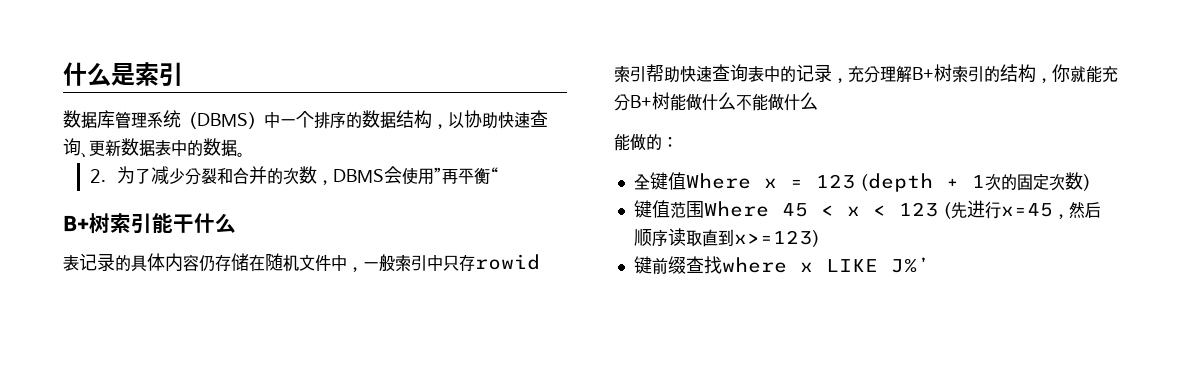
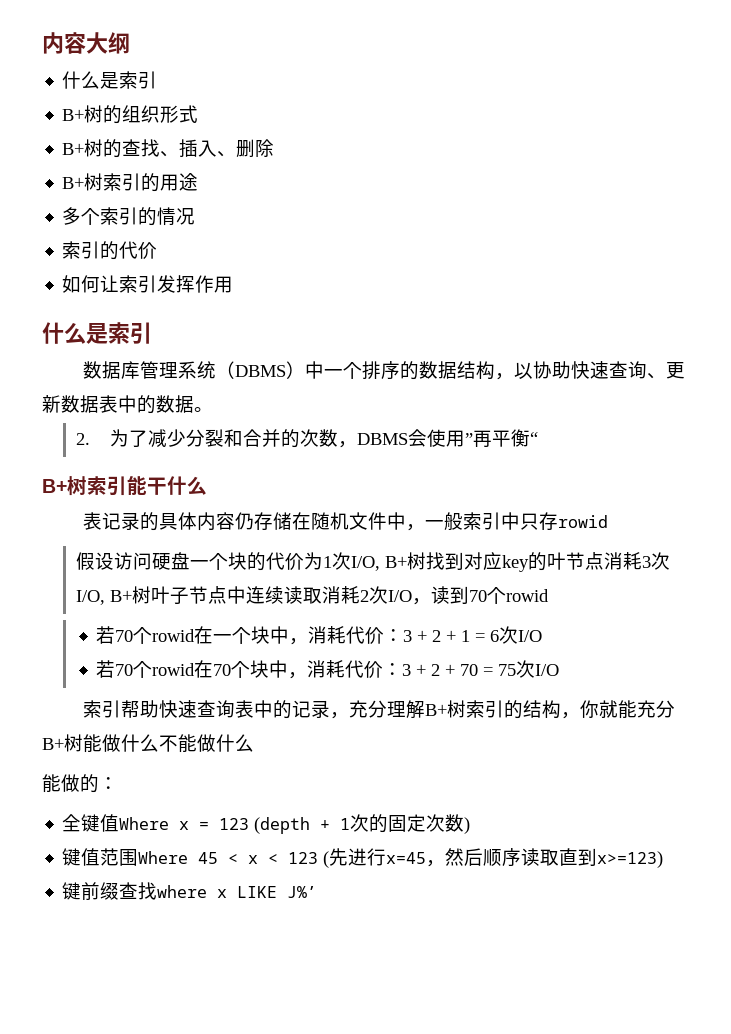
(63, 74) none -> [42,32,130,54] [62,71,158,89] [62,105,199,124] [62,139,275,158] [62,173,199,192] [62,207,196,226] [62,241,158,260] [62,275,234,293] 内容大纲 // 什么是索引 // B+树的组织形式 // B+树的查找、插入、删除 // B+树索引的用途 // 多个索引的情况 // 索引的代价 // 如何让索引发挥作用 //
(540, 262) none -> [76,552,671,572] [76,586,550,605] [96,626,543,645] [96,660,560,679] // 假设访问硬盘一个块的代价为1次I/O, B+树找到对应key的叶节点消耗3次I/O, B+树叶子节点中连续读取消耗2次I/O，读到70个rowid // 若70个rowid在一个块中，消耗代价：3 + 2 + 1 = 6次I/O // 若70个rowid在70个块中，消耗代价：3 + 2 + 70 = 75次I/O

